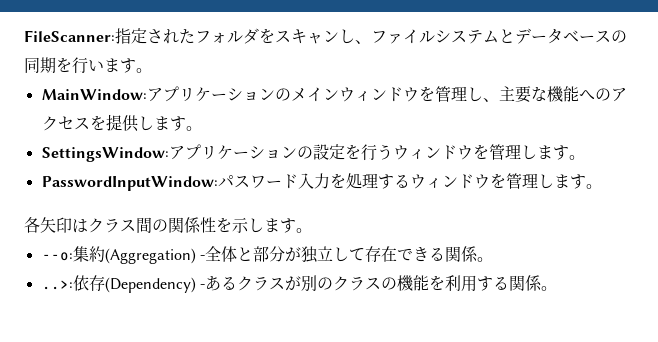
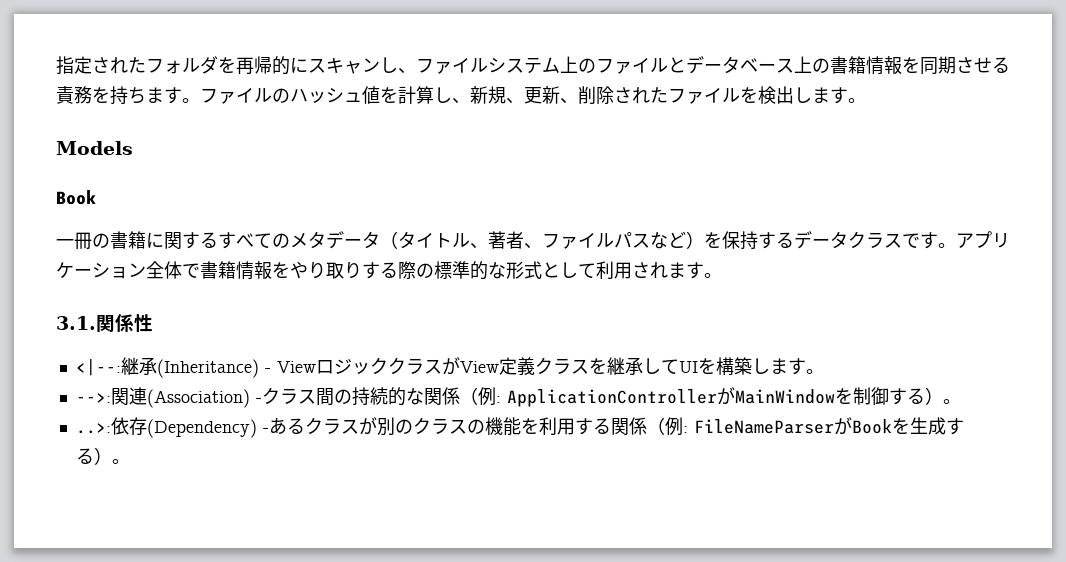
[24,30,115,42] FileScanner: -> (56, 65) none
(275, 36) none -> [236,56,308,75] 再帰的に
(499, 36) none -> [560,56,668,74] 上のファイル
[611,30,627,43] [24,57,152,74] [41,86,627,103] [41,114,202,132] [41,144,585,162] [41,173,602,191] [24,217,312,233] [41,246,478,264] の同期を行います。 // MainWindow:アプリケーションのメインウィンドウを管理し、主要な機能へのアクセスを提供します。 // SettingsWindow:アプリケーションの設定を行うウィンドウを管理します。 // PasswordInputWindow:パスワード入力を処理するウィンドウを管理します。 // 各矢印はクラス間の関係性を示します。 // --o:集約(Aggregation) -全体と部分が独立して存在できる関係 -> [794,56,1010,75] [56,86,866,105] [56,141,133,155] [56,190,96,205] [56,231,1010,250] [56,261,722,280] [56,314,153,332] [75,357,824,378] [75,387,943,408] 上の書籍情報を同期させる責務を持ちます。ファイルのハッシュ値を計算し、新規、更新、削除されたファイルを検出します。 // Models // Book // 一冊の書籍に関するすべてのメタデータ（タイトル、著者、ファイルパスなど）を保持するデータクラスです。アプリケーション全体で書籍情報をやり取りする際の標準的な形式として利用されます。 // 3.1.関係性 // <|--:継承(Inheritance) - ViewロジッククラスがView定義クラスを継承してUIを構築します。 // -->:関連(Association) -クラス間の持続的な関係（例: ApplicationControllerがMainWindowを制御する）
(542, 283) none -> [646,417,964,436] [75,447,112,465] （例: FileNameParserがBookを生成する）

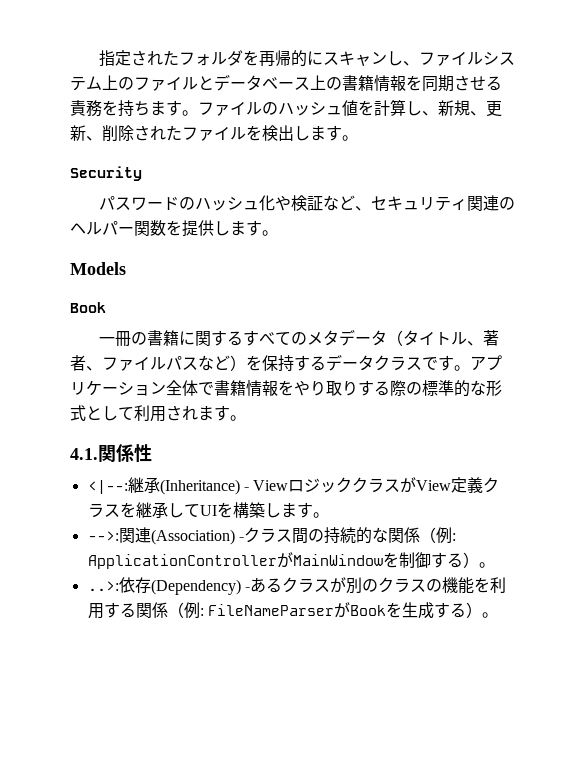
(866, 100) none -> [70,166,142,181] [98,195,515,211] [70,220,278,237] // Security // パスワードのハッシュ化や検証など、セキュリティ関連のヘルパー関数を提供します。
[56,316,96,330] 3.1. -> [70,448,98,460] 4.1.

